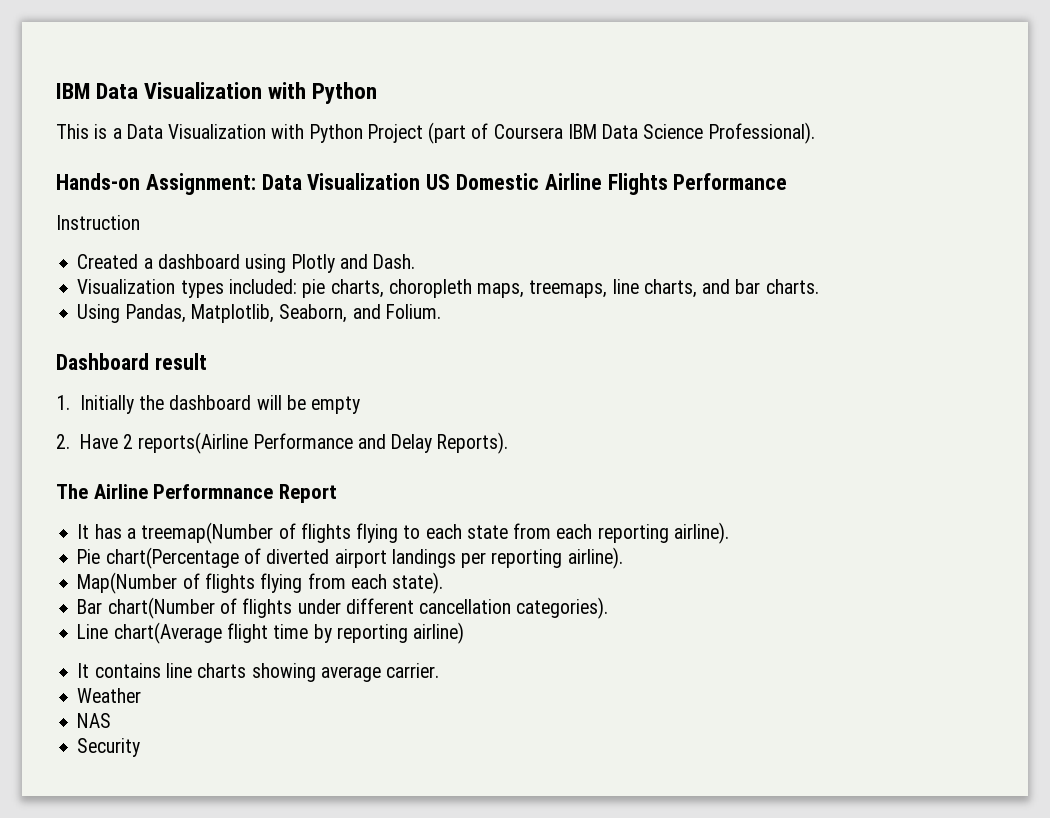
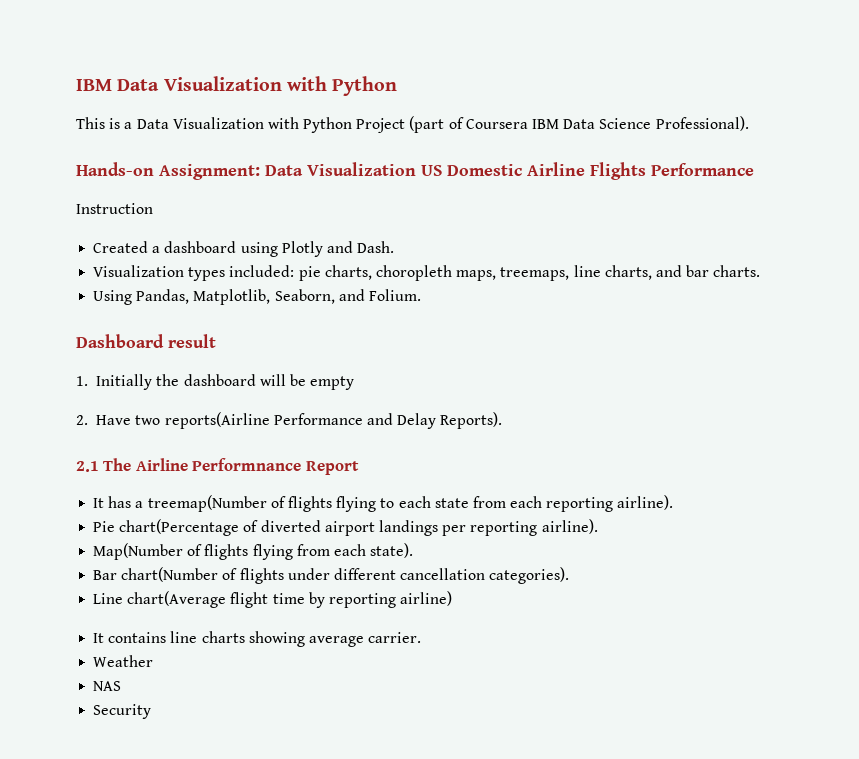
[123,434,134,449] 2 -> [135,415,161,425] two
(509, 443) none -> [76,461,99,472] 2.1

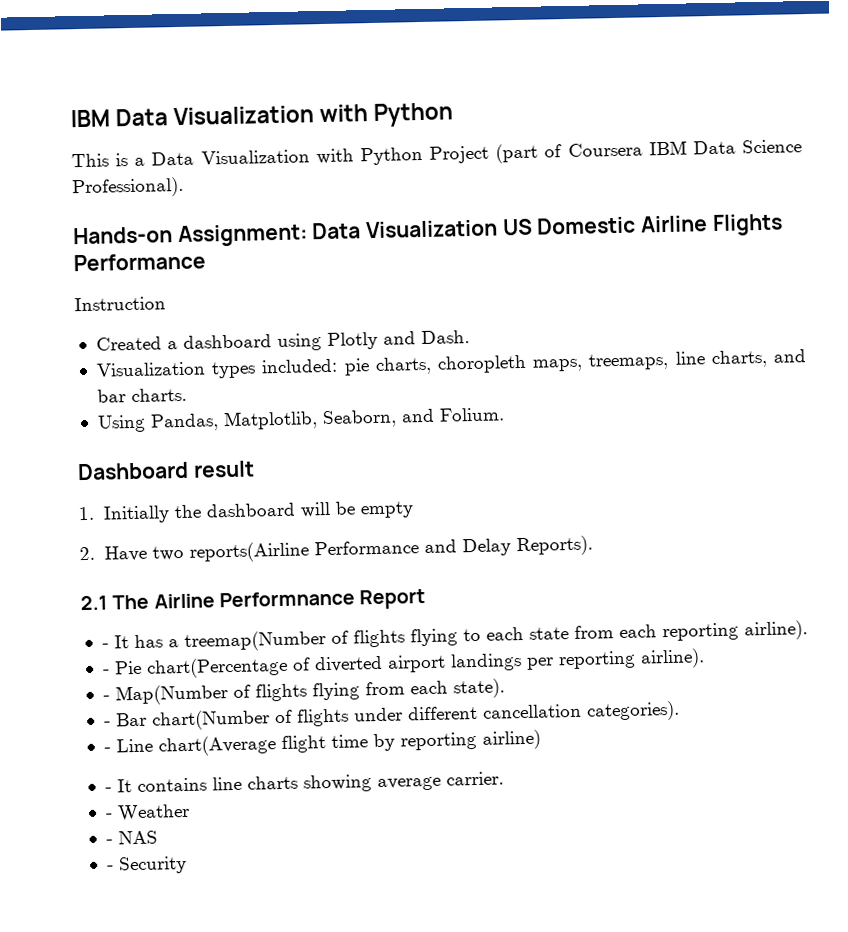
(359, 468) none -> [101,643,109,649] -
(674, 502) none -> [102,669,110,675] -
(598, 526) none -> [102,695,110,701] -
(414, 550) none -> [103,721,111,727] -
(570, 575) none -> [103,747,111,753] -
(453, 598) none -> [104,787,112,793] -
(422, 637) none -> [105,813,113,819] -
(154, 661) none -> [105,839,113,845] -
(122, 686) none -> [106,865,114,871] -

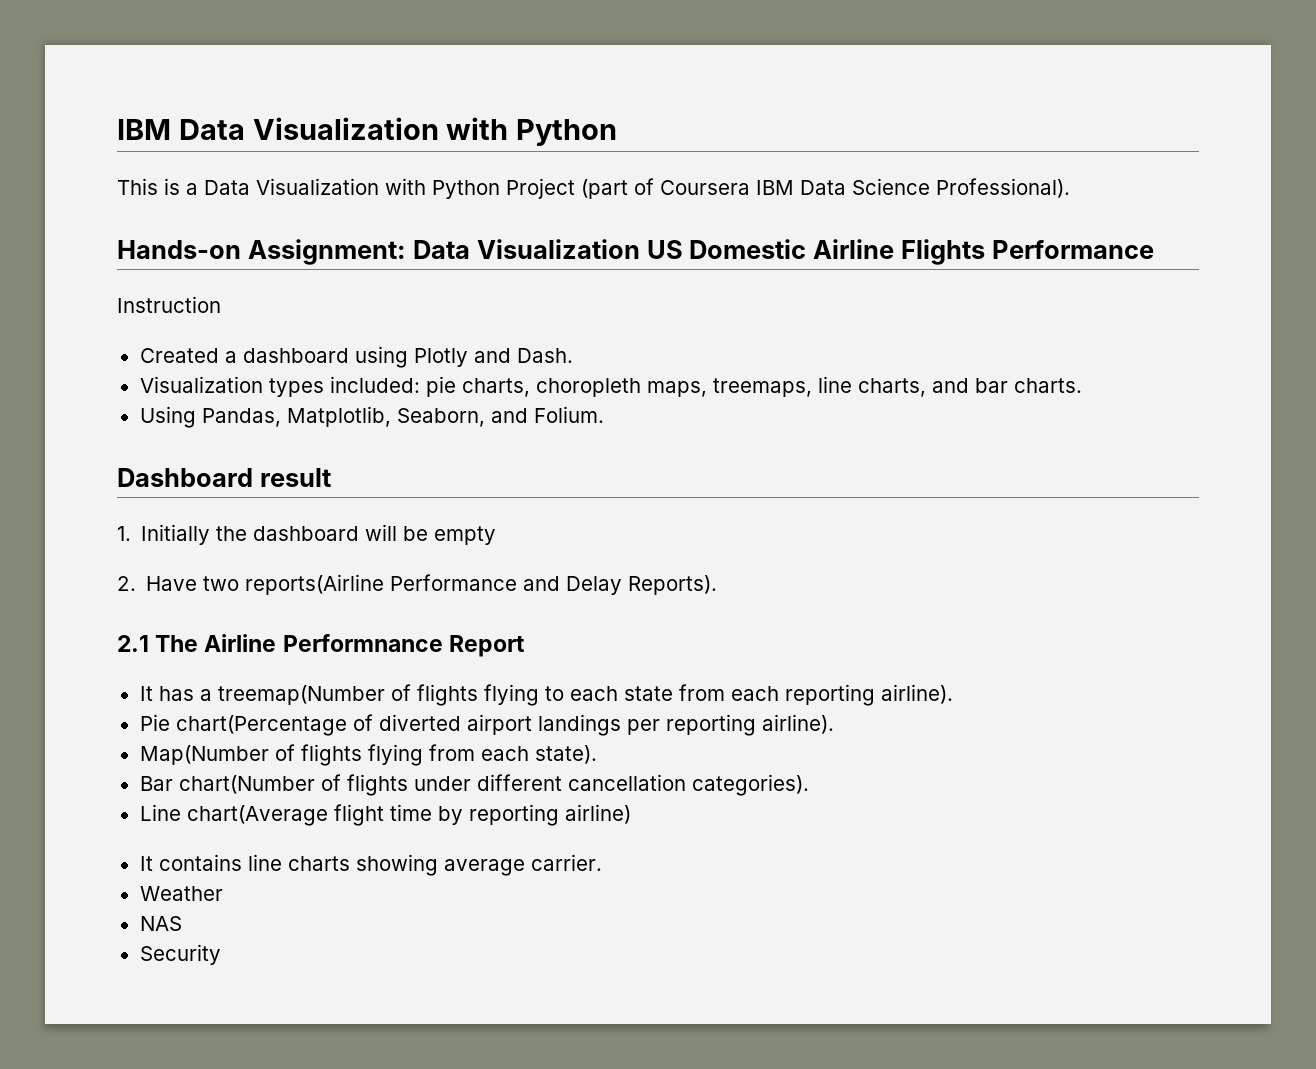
[101,643,109,649] - -> (525, 646) none
[102,669,110,675] - -> (953, 694) none
[102,695,110,701] - -> (834, 724) none
[103,721,111,727] - -> (597, 754) none
[103,747,111,753] - -> (809, 785) none
[104,787,112,793] - -> (631, 814) none
[105,813,113,819] - -> (602, 862) none
[105,839,113,845] - -> (223, 893) none
[106,865,114,871] - -> (182, 923) none

